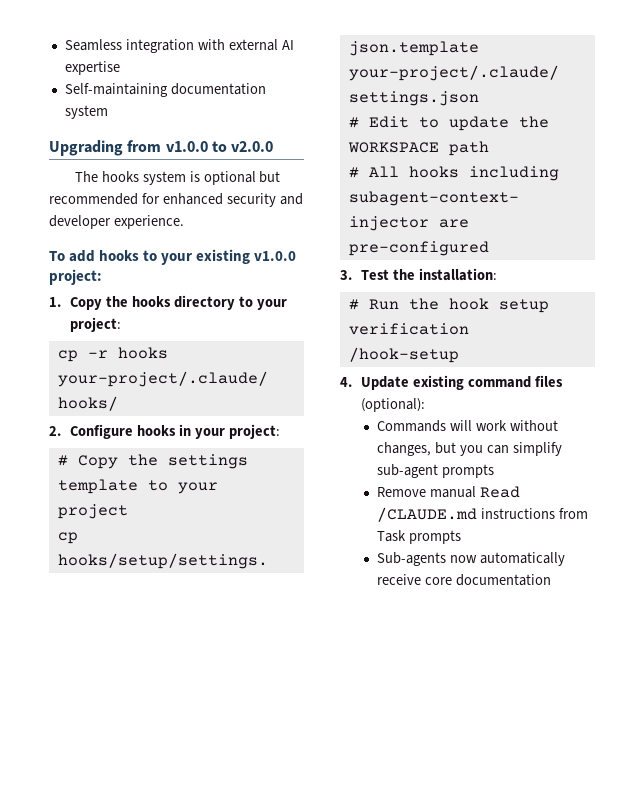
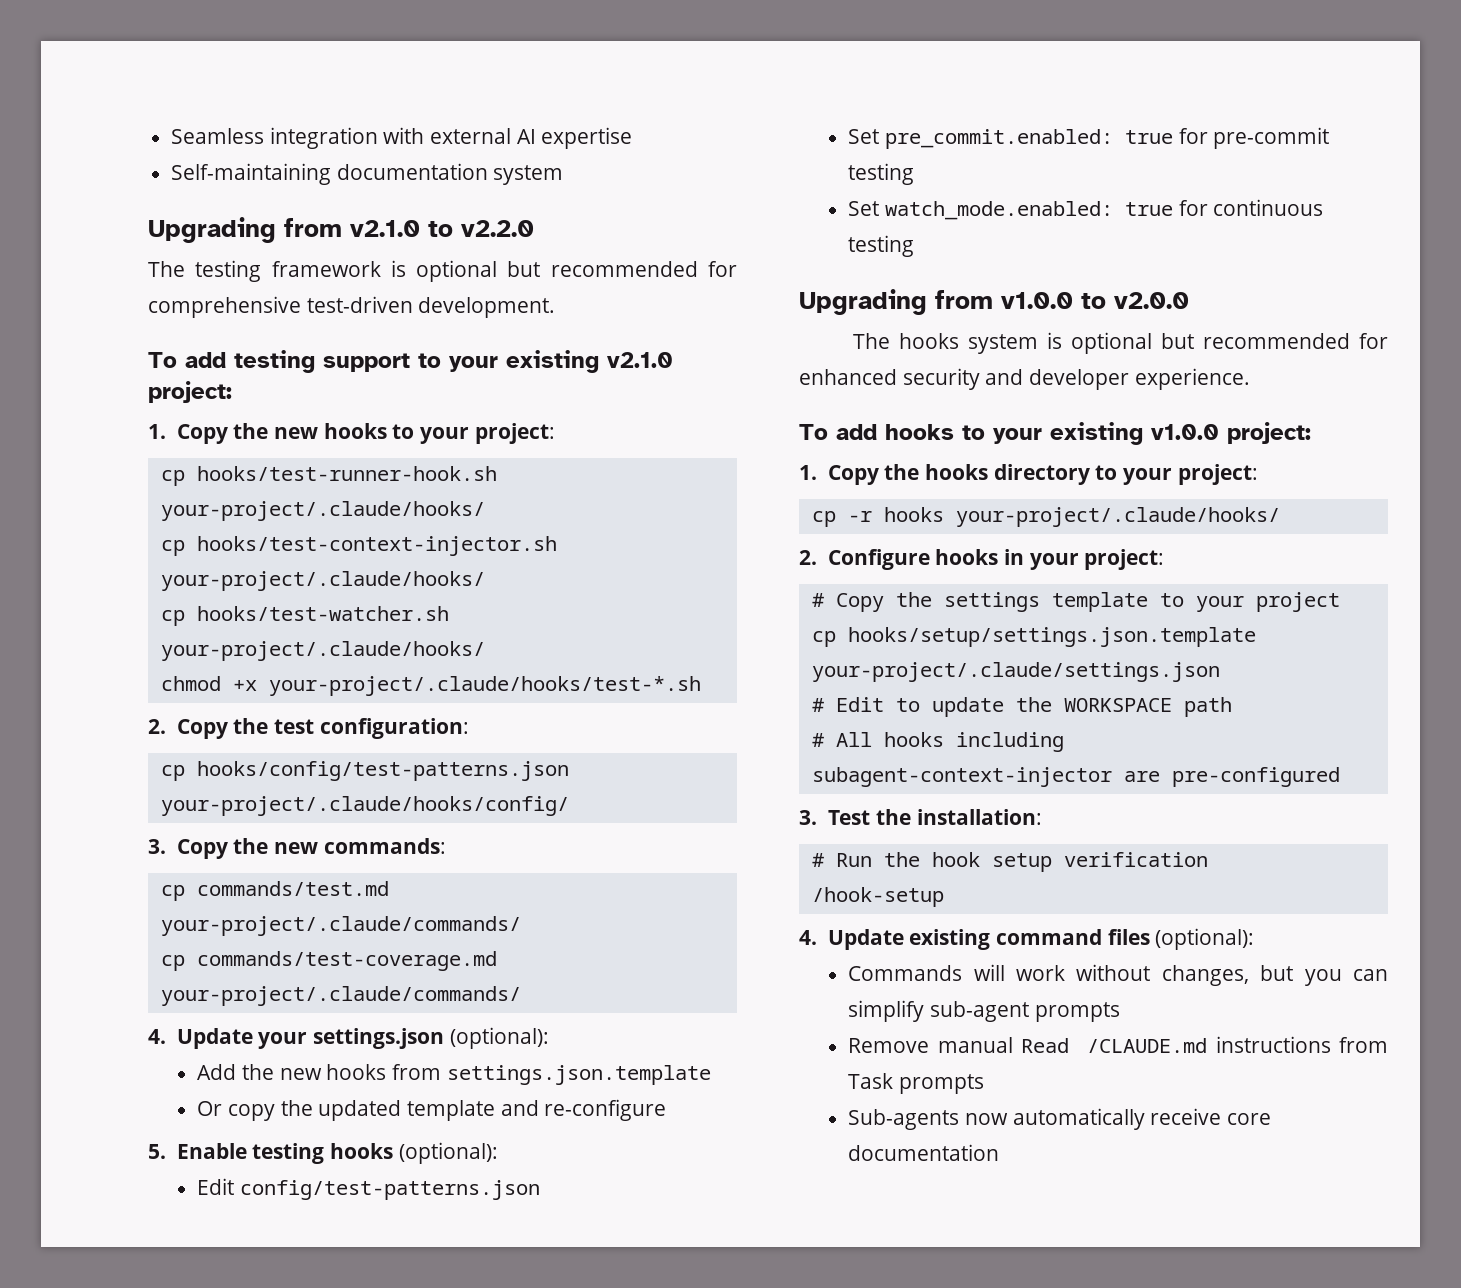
(108, 112) none -> [148,217,534,243] [148,260,737,282] [148,296,556,318] [148,350,673,373] [148,381,232,403] [148,423,555,444] [160,466,497,486] [160,501,485,521] [160,536,557,556] [160,571,485,591] [160,606,449,626] [160,641,485,661] [160,676,701,696] [148,718,469,739] [160,761,569,781] [160,796,569,816] [148,838,446,859] [160,881,389,901] [160,916,521,936] [160,951,497,971] [160,986,521,1006] [148,1027,549,1049] [197,1064,711,1085] [197,1099,667,1121] [148,1142,498,1164] [197,1178,540,1200] [848,127,1330,149] [848,163,915,185] [848,199,1324,220] [848,235,915,257] // Upgrading from v2.1.0 to v2.2.0 // The testing framework is optional but recommended for comprehensive test-driven development. // To add testing support to your existing v2.1.0 project: // 1. Copy the new hooks to your project: // cp hooks/test-runner-hook.sh your-project/.claude/hooks/ // cp hooks/test-context-injector.sh your-project/.claude/hooks/ // cp hooks/test-watcher.sh your-project/.claude/hooks/ // chmod +x your-project/.claude/hooks/test-*.sh // 2. Copy the test configuration: // cp hooks/config/test-patterns.json your-project/.claude/hooks/config/ // 3. Copy the new commands: // cp commands/test.md your-project/.claude/commands/ // cp commands/test-coverage.md your-project/.claude/commands/ // 4. Update your settings.json (optional): // Add the new hooks from settings.json.template // Or copy the updated template and re-configure // 5. Enable testing hooks (optional): // Edit config/test-patterns.json // Set pre_commit.enabled: true for pre-commit testing // Set watch_mode.enabled: true for continuous testing

